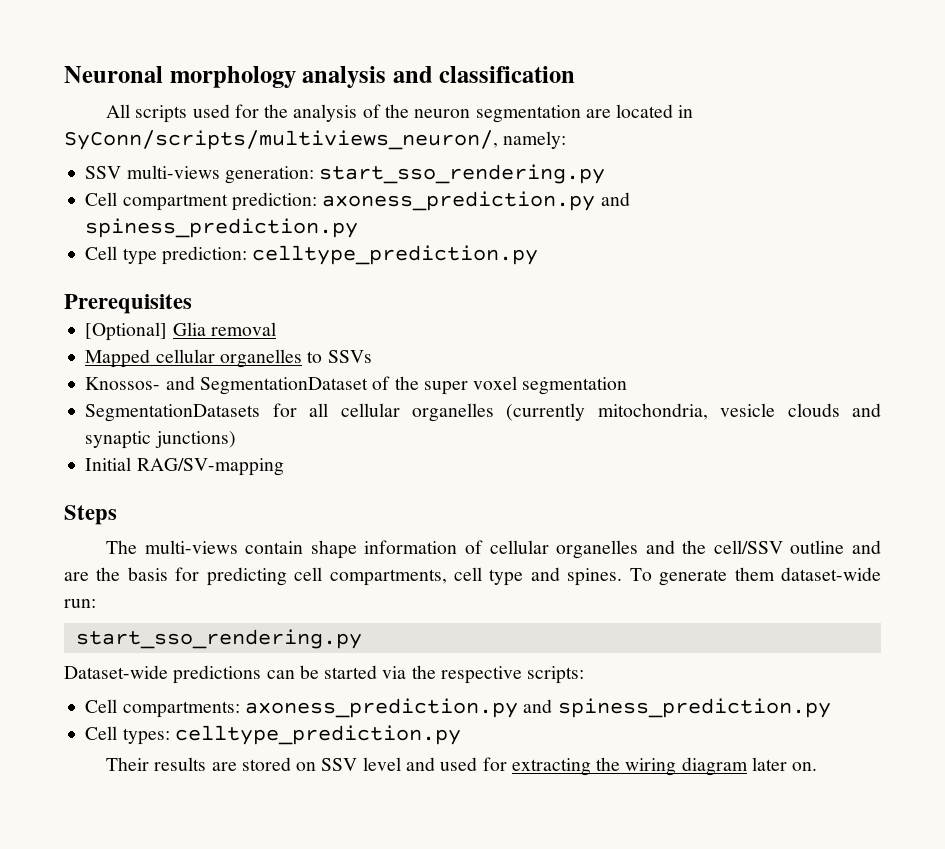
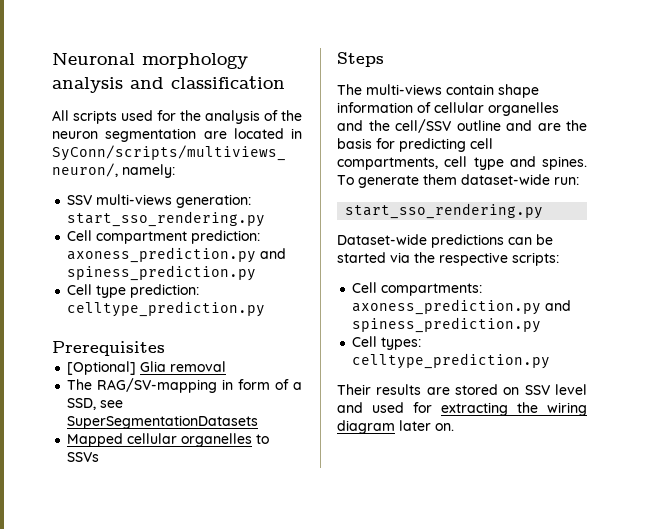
(276, 329) none -> [67,378,302,393] [67,398,124,410] [67,415,259,429] // The RAG/SV-mapping in form of a SSD, see SuperSegmentationDatasets
[85,376,628,395] [85,403,881,422] [85,431,236,449] [85,457,284,476] // Knossos- and SegmentationDataset of the super voxel segmentation // SegmentationDatasets for all cellular organelles (currently mitochondria, vesicle clouds and synaptic junctions) // Initial RAG/SV-mapping -> (100, 457) none

